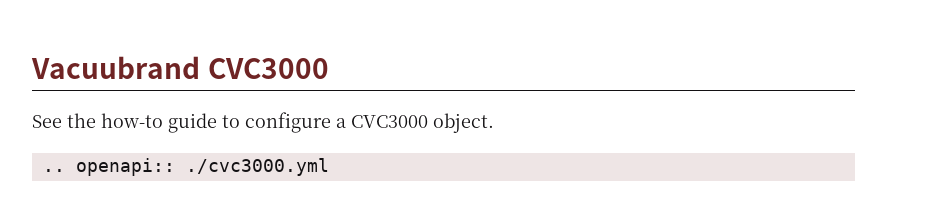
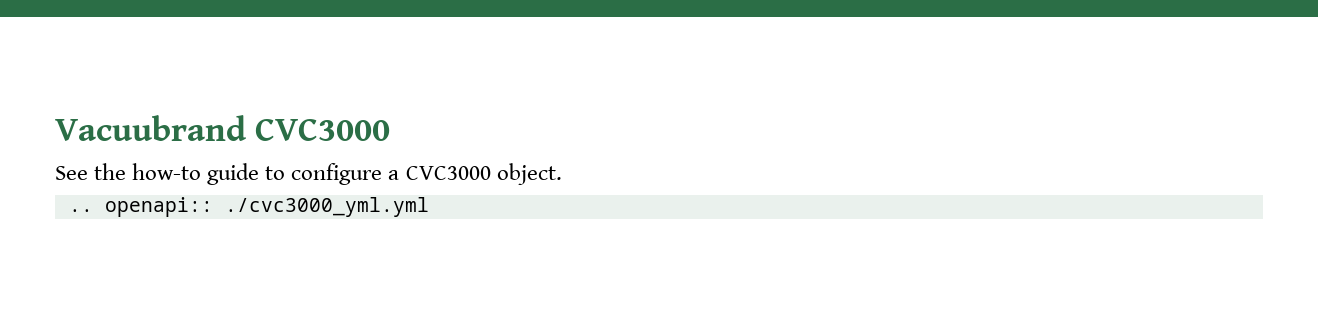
[185,158,329,176] ./cvc3000.yml -> [224,197,429,217] ./cvc3000_yml.yml

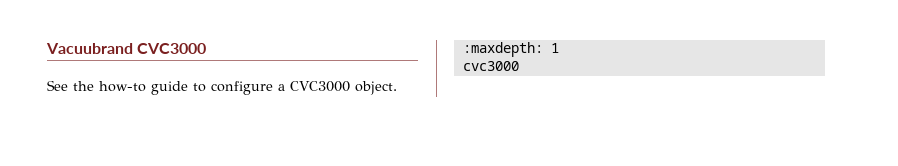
[68,197,429,217] .. openapi:: ./cvc3000_yml.yml -> [462,42,559,57] [462,61,519,71] :maxdepth: 1 // cvc3000

